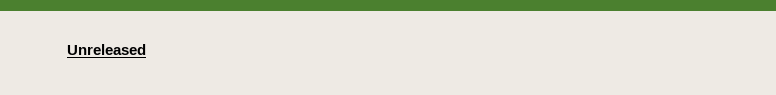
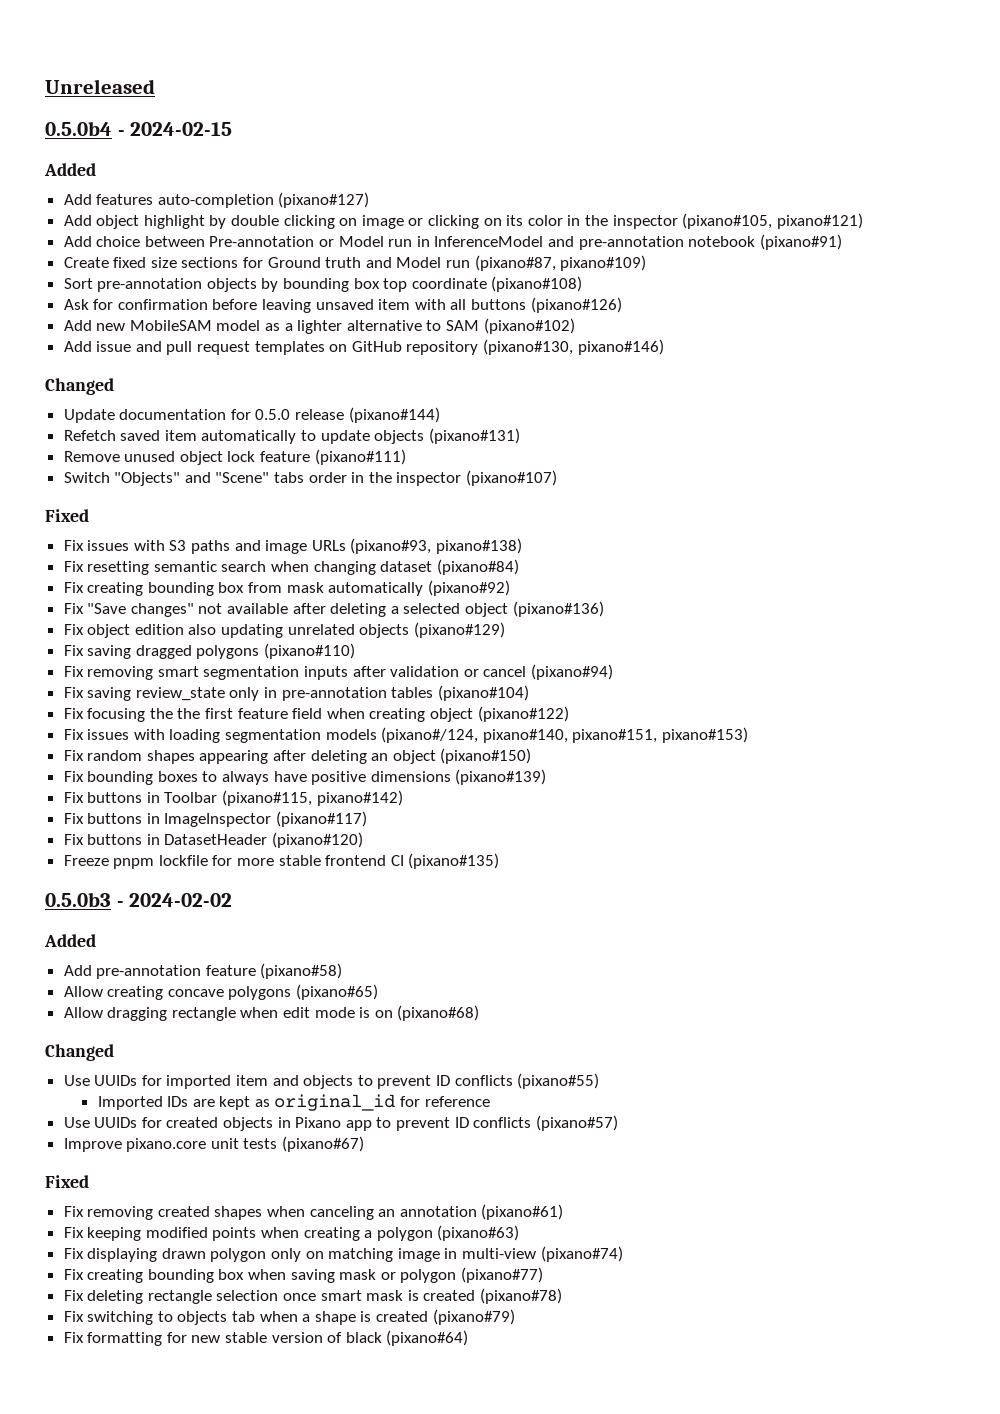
(146, 49) none -> [45,121,233,136] [44,163,96,176] [63,192,370,208] [63,213,863,229] [63,234,842,250] [63,255,647,271] [63,276,583,292] [63,297,622,313] [63,318,575,334] [63,339,664,355] [45,378,114,395] [63,407,440,423] [63,428,520,444] [63,449,406,465] [63,470,558,486] [45,509,89,522] [63,538,523,554] [63,559,519,575] [63,580,510,596] [63,601,604,617] [63,622,505,638] [63,643,356,659] [63,664,614,680] [63,685,529,701] [63,706,569,722] [63,727,749,743] [63,748,532,764] [63,769,547,785] [63,790,403,806] [63,811,368,827] [63,832,364,848] [63,853,500,869] [45,892,233,907] [44,934,96,947] [63,963,343,979] [63,984,379,1000] [63,1005,480,1021] [45,1044,114,1061] [63,1073,600,1089] [97,1094,490,1111] [63,1115,618,1131] [63,1136,365,1152] [45,1175,89,1188] [63,1204,564,1220] [63,1225,520,1241] [63,1246,623,1262] [63,1267,544,1283] [63,1288,563,1304] [63,1309,515,1325] [63,1330,469,1346] // 0.5.0b4 - 2024-02-15 // Added // Add features auto-completion (pixano#127) // Add object highlight by double clicking on image or clicking on its color in the inspector (pixano#105, pixano#121) // Add choice between Pre-annotation or Model run in InferenceModel and pre-annotation notebook (pixano#91) // Create fixed size sections for Ground truth and Model run (pixano#87, pixano#109) // Sort pre-annotation objects by bounding box top coordinate (pixano#108) // Ask for confirmation before leaving unsaved item with all buttons (pixano#126) // Add new MobileSAM model as a lighter alternative to SAM (pixano#102) // Add issue and pull request templates on GitHub repository (pixano#130, pixano#146) // Changed // Update documentation for 0.5.0 release (pixano#144) // Refetch saved item automatically to update objects (pixano#131) // Remove unused object lock feature (pixano#111) // Switch "Objects" and "Scene" tabs order in the inspector (pixano#107) // Fixed // Fix issues with S3 paths and image URLs (pixano#93, pixano#138) // Fix resetting semantic search when changing dataset (pixano#84) // Fix creating bounding box from mask automatically (pixano#92) // Fix "Save changes" not available after deleting a selected object (pixano#136) // Fix object edition also updating unrelated objects (pixano#129) // Fix saving dragged polygons (pixano#110) // Fix removing smart segmentation inputs after validation or cancel (pixano#94) // Fix saving review_state only in pre-annotation tables (pixano#104) // Fix focusing the the first feature field when creating object (pixano#122) // Fix issues with loading segmentation models (pixano#/124, pixano#140, pixano#151, pixano#153) // Fix random shapes appearing after deleting an object (pixano#150) // Fix bounding boxes to always have positive dimensions (pixano#139) // Fix buttons in Toolbar (pixano#115, pixano#142) // Fix buttons in ImageInspector (pixano#117) // Fix buttons in DatasetHeader (pixano#120) // Freeze pnpm lockfile for more stable frontend CI (pixano#135) // 0.5.0b3 - 2024-02-02 // Added // Add pre-annotation feature (pixano#58) // Allow creating concave polygons (pixano#65) // Allow dragging rectangle when edit mode is on (pixano#68) // Changed // Use UUIDs for imported item and objects to prevent ID conflicts (pixano#55) // Imported IDs are kept as original_id for reference // Use UUIDs for created objects in Pixano app to prevent ID conflicts (pixano#57) // Improve pixano.core unit tests (pixano#67) // Fixed // Fix removing created shapes when canceling an annotation (pixano#61) // Fix keeping modified points when creating a polygon (pixano#63) // Fix displaying drawn polygon only on matching image in multi-view (pixano#74) // Fix creating bounding box when saving mask or polygon (pixano#77) // Fix deleting rectangle selection once smart mask is created (pixano#78) // Fix switching to objects tab when a shape is created (pixano#79) // Fix formatting for new stable version of black (pixano#64)

